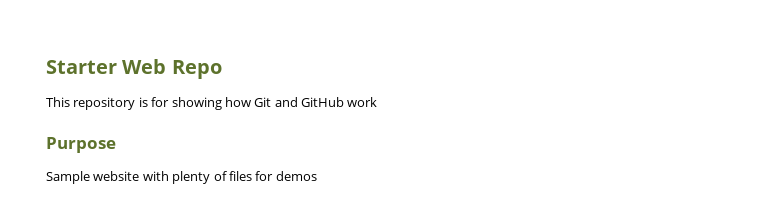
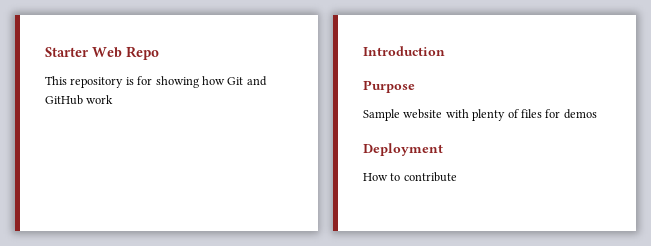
(378, 102) none -> [363,46,445,56] // Introduction
(317, 176) none -> [363,143,443,156] [363,172,457,182] // Deployment // How to contribute

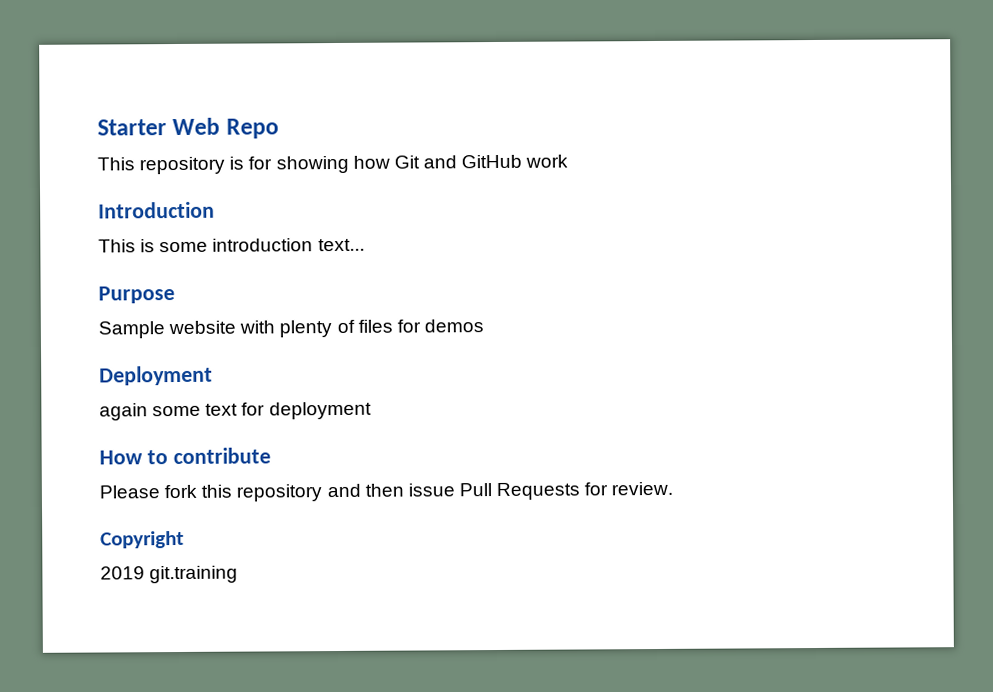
(445, 51) none -> [98,238,365,253] // This is some introduction text...
[363,172,457,182] How to contribute -> [99,401,372,421] [99,447,271,465] [99,481,674,502] [100,530,184,549] [100,565,239,584] again some text for deployment // How to contribute // Please fork this repository and then issue Pull Requests for review. // Copyright // 2019 git.training

